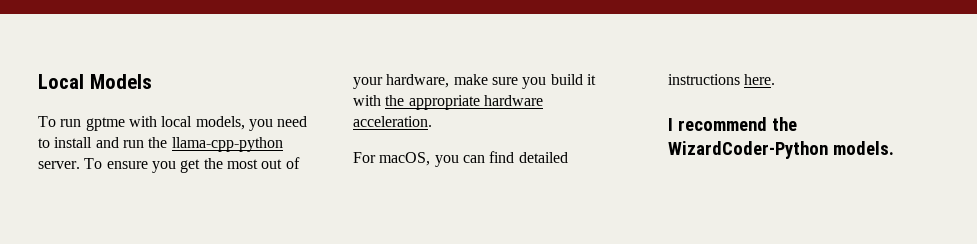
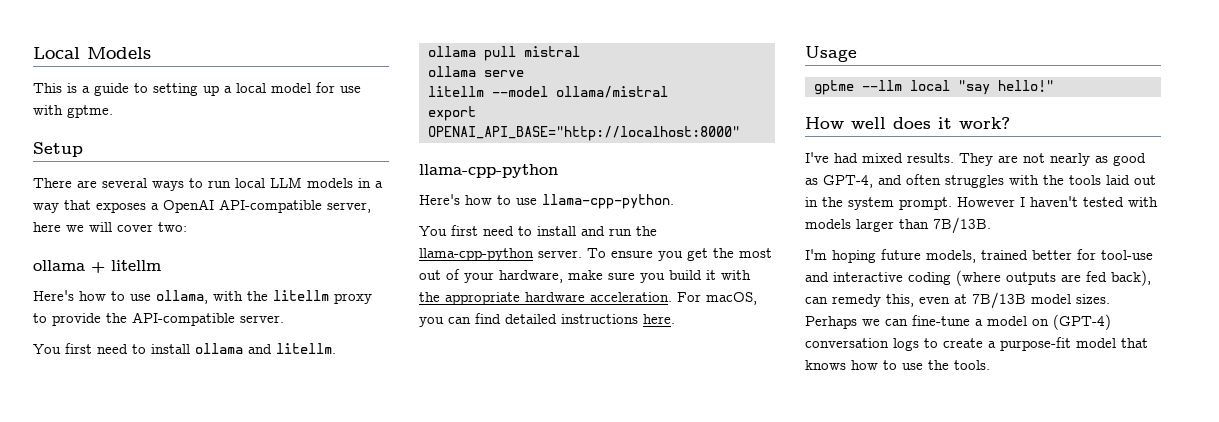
[38,116,273,131] To run gptme with local models, you -> [33,82,361,96] [33,105,113,118] [33,142,83,157] [33,177,383,191] [33,199,371,213] [33,222,187,232] [33,260,161,273] [33,290,372,304] [33,312,284,326] [33,343,336,354] [428,46,580,61] [428,66,524,77] [428,86,668,98] [428,106,476,121] [428,126,740,141] [419,164,558,178] [419,194,674,209] [419,225,478,236] This is a guide to setting up a local model for use with gptme. // Setup // There are several ways to run local LLM models in a way that exposes a OpenAI API-compatible server, here we will cover two: // ollama + litellm // Here's how to use ollama, with the litellm proxy to provide the API-compatible server. // You first need to install ollama and litellm. // ollama pull mistral // ollama serve // litellm --model ollama/mistral // export OPENAI_API_BASE="http://localhost:8000" // llama-cpp-python // Here's how to use llama-cpp-python. // You first
(432, 121) // -> (672, 297) none
[668,117,797,131] [668,141,894,159] I recommend the WizardCoder-Python models. -> [805,46,857,62] [814,80,1054,95] [805,117,1010,129] [805,152,1146,166] [805,174,1156,188] [805,196,1158,210] [805,217,991,234] [805,249,1153,263] [805,270,1151,286] [805,292,1110,309] [805,314,1111,330] [805,337,1148,351] [805,360,990,370] Usage // gptme --llm local "say hello!" // How well does it work? // I've had mixed results. They are not nearly as good as GPT-4, and often struggles with the tools laid out in the system prompt. However I haven't tested with models larger than 7B/13B. // I'm hoping future models, trained better for tool-use and interactive coding (where outputs are fed back), can remedy this, even at 7B/13B model sizes. Perhaps we can fine-tune a model on (GPT-4) conversation logs to create a purpose-fit model that knows how to use the tools.

